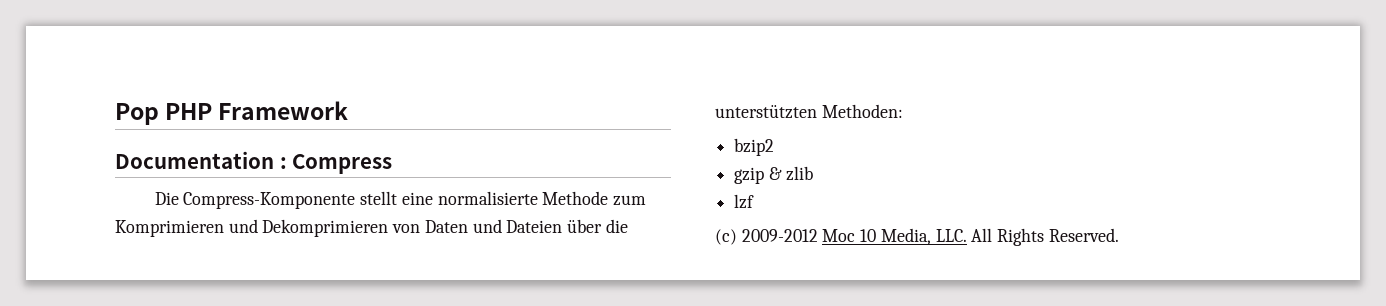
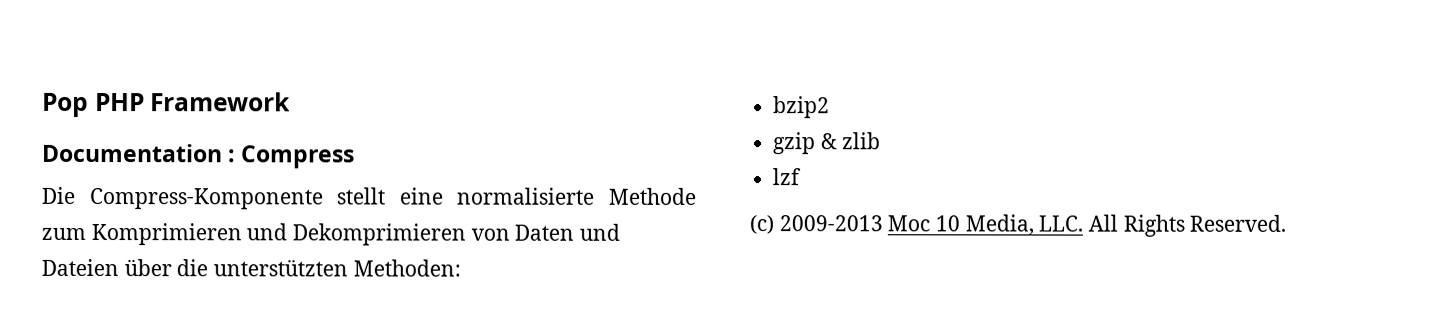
[741,229,818,242] 2009-2012 -> [778,215,883,232] 2009-2013

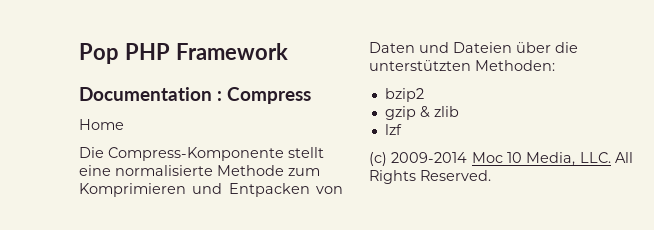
(356, 157) none -> [79,119,124,130] // Home
[292,223,467,246] Dekomprimieren -> [228,183,310,197] Entpacken
[778,215,883,232] 2009-2013 -> [391,152,468,163] 2009-2014

